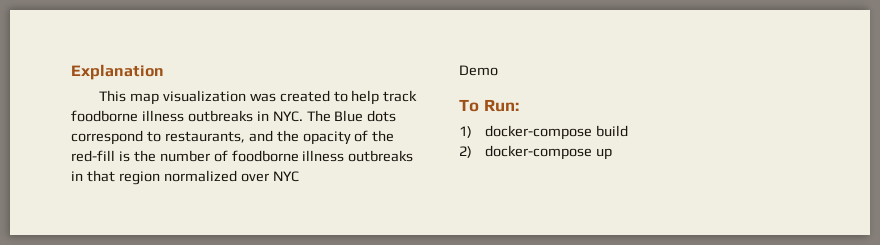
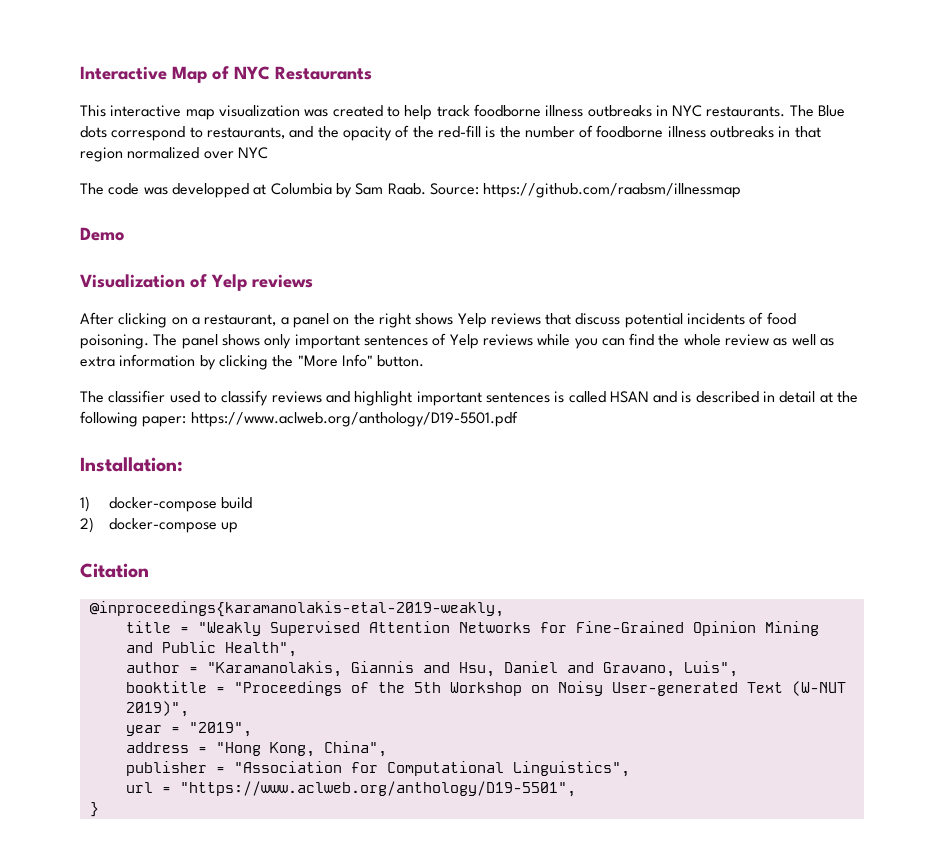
[71,64,164,80] Explanation -> [80,66,372,83] Interactive Map of NYC Restaurants
(126, 96) none -> [110,105,182,117] interactive
[272,111,303,122] NYC. -> [672,105,786,117] NYC restaurants.
[459,65,498,76] [459,99,519,112] Demo // To Run: -> [80,183,742,198] [80,227,125,241] [80,274,313,291] [80,312,796,328] [80,333,835,349] [80,354,425,370] [80,390,859,406] [80,411,518,427] [80,457,183,472] The code was developped at Columbia by Sam Raab. Source: https://github.com/raabsm/illnessmap // Demo // Visualization of Yelp reviews // After clicking on a restaurant, a panel on the right shows Yelp reviews that discuss potential incidents of food poisoning. The panel shows only important sentences of Yelp reviews while you can find the whole review as well as extra information by clicking the "More Info" button. // The classifier used to classify reviews and highlight important sentences is called HSAN and is described in detail at the following paper: https://www.aclweb.org/anthology/D19-5501.pdf // Installation:
(613, 154) none -> [80,563,149,578] [89,601,504,617] [125,621,819,636] [125,641,297,657] [125,661,738,677] [125,681,846,696] [125,701,189,717] [125,722,252,737] [125,741,387,757] [125,761,630,777] [125,781,576,797] [89,802,99,817] // Citation // @inproceedings{karamanolakis-etal-2019-weakly, // title = "Weakly Supervised Attention Networks for Fine-Grained Opinion Mining and Public Health", // author = "Karamanolakis, Giannis and Hsu, Daniel and Gravano, Luis", // booktitle = "Proceedings of the 5th Workshop on Noisy User-generated Text (W-NUT 2019)", // year = "2019", // address = "Hong Kong, China", // publisher = "Association for Computational Linguistics", // url = "https://www.aclweb.org/anthology/D19-5501", // }

